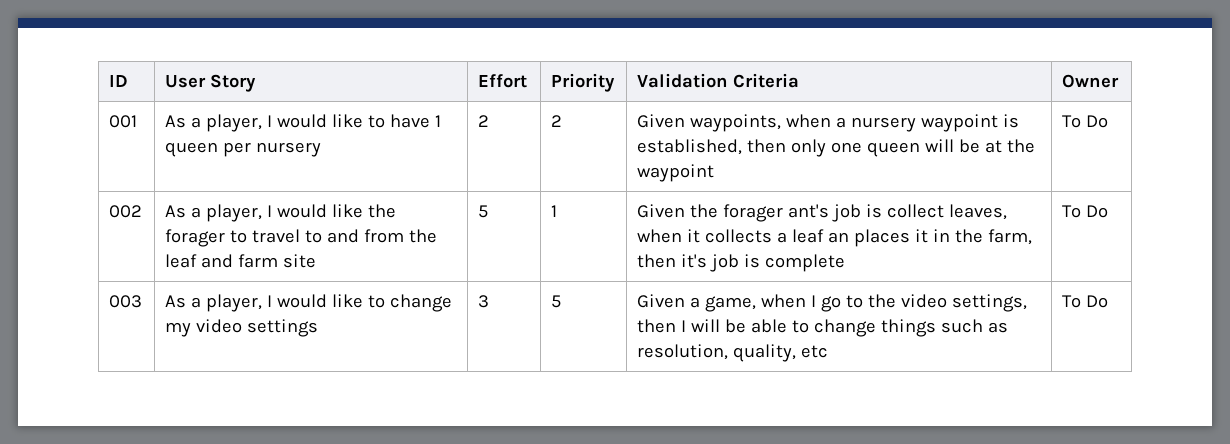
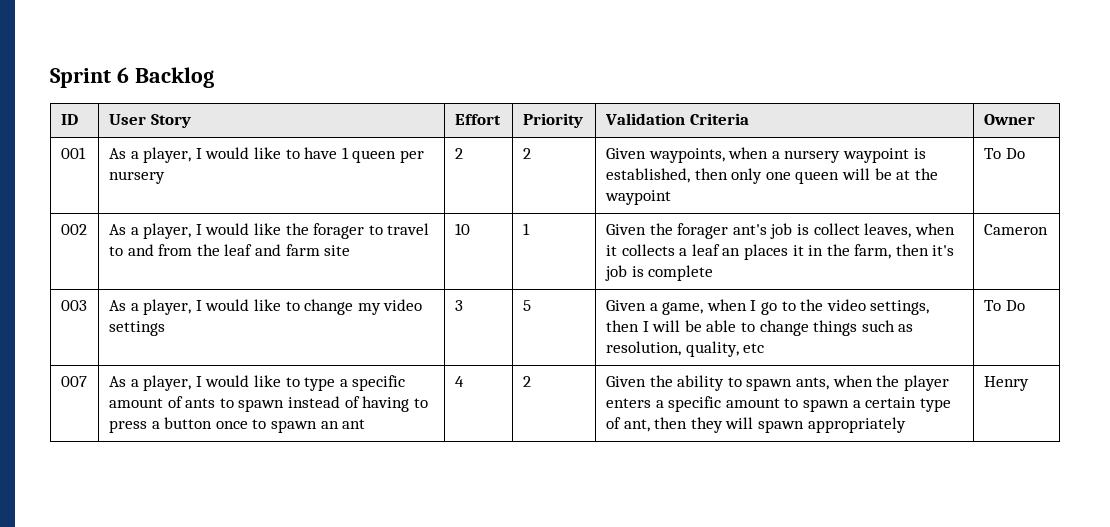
(109, 81) none -> [50,67,214,88] Sprint 6 Backlog //
[478,205,489,218] 5 -> [454,223,470,235] 10
[1062,205,1109,218] To Do -> [983,224,1048,235] Cameron
(1109, 301) none -> [60,376,87,387] [108,375,406,391] [108,396,428,412] [108,417,366,433] [454,376,464,387] [522,376,531,387] [605,375,949,391] [605,396,951,412] [605,417,906,433] [983,376,1029,391] // 007 | As a player, I would like to type a specific amount of ants to spawn instead of having to press a button once to spawn an ant | 4 | 2 | Given the ability to spawn ants, when the player enters a specific amount to spawn a certain type of ant, then they will spawn appropriately | Henry

